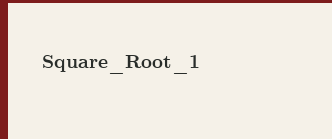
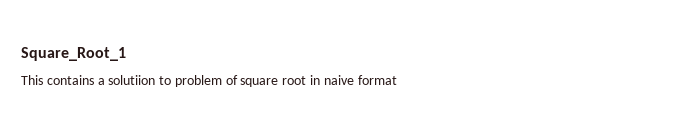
(200, 64) none -> [21,75,397,87] // This contains a solutiion to problem of square root in naive format

